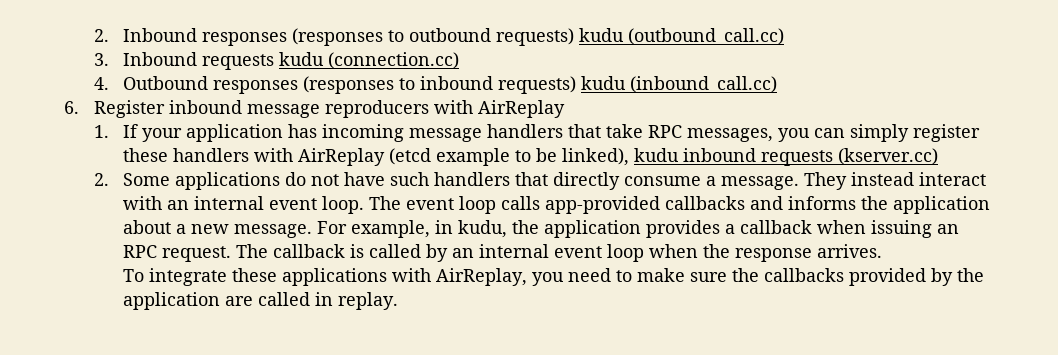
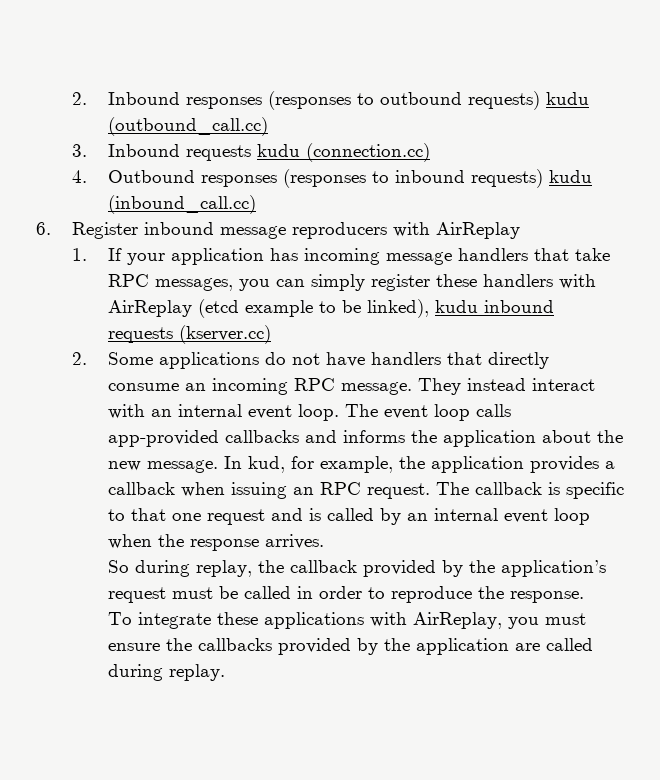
[390,172,430,186] such -> (365, 359) none
[706,176,717,186] a -> [184,378,335,395] an incoming RPC
[176,224,187,234] a -> [596,430,623,443] the
[317,220,508,238] For example, in kudu, -> [223,456,393,473] In kud, for example,
(365, 251) none -> [565,482,624,499] [107,508,321,525] specific to that one request and is
(883, 251) none -> [107,560,606,577] [107,586,584,603] // So during replay, the callback provided by the application’s request must be called in order to reproduce the response.
[568,268,728,282] need to make sure -> [544,613,586,625] [107,643,160,651] must ensure
[315,292,334,306] in -> [107,664,163,681] during

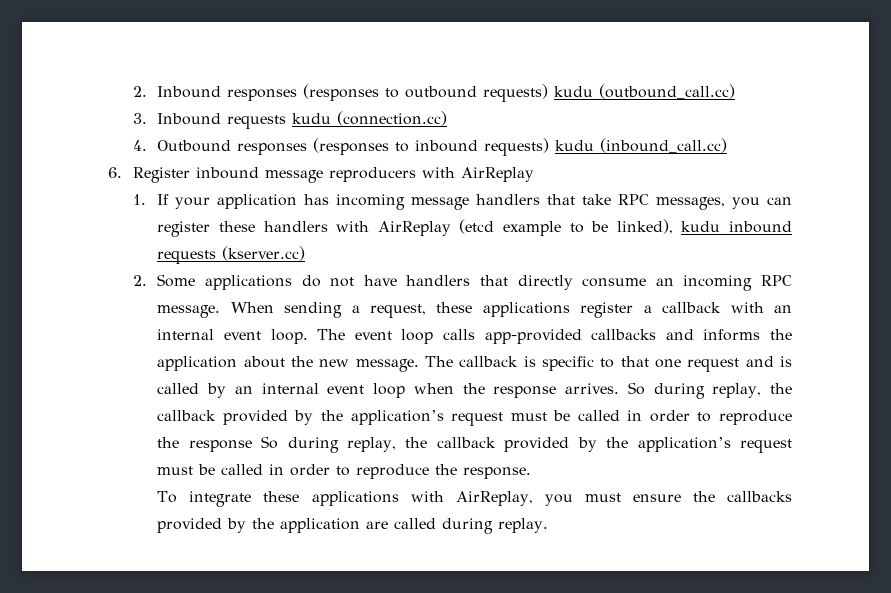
[310,274,365,291] simply -> (792, 201) none
[417,378,595,395] They instead interact -> [230,302,722,318] When sending a request, these applications register a callback
[223,456,615,473] [107,482,430,499] In kud, for example, the application provides a callback when issuing an RPC request. -> (419, 365) none
(324, 541) // -> [627,382,792,399] [157,410,792,426] [157,437,252,452] So during replay, the callback provided by the application’s request must be called in order to reproduce the response

